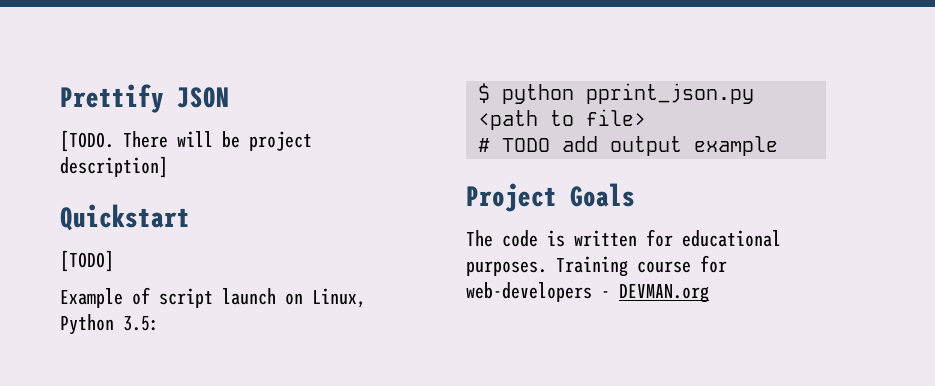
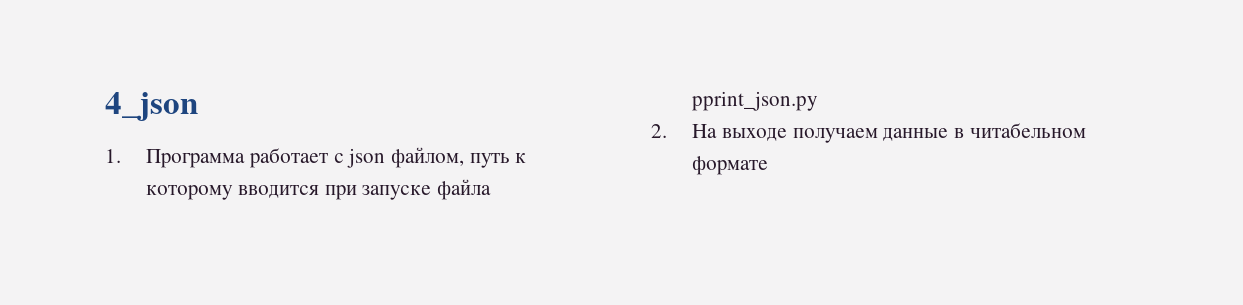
[60,84,229,113] [60,130,312,152] [60,156,168,178] [60,204,190,231] [60,250,114,272] [60,287,366,308] [60,314,159,335] [478,83,754,104] [478,109,646,130] [478,136,778,156] [466,183,635,212] [466,229,781,247] [466,255,727,277] [466,282,709,303] Prettify JSON // [TODO. There will be project description] // Quickstart // [TODO] // Example of script launch on Linux, Python 3.5: // $ python pprint_json.py <path to file> // # TODO add output example // Project Goals // The code is written for educational purposes. Training course for web-developers - DEVMAN.org -> [105,92,198,121] [105,147,527,168] [146,179,491,200] [692,91,819,111] [651,123,1086,143] [692,156,769,175] 4_json // 1. Программа работает с json файлом, путь к которому вводится при запуске файла pprint_json.py // 2. На выходе получаем данные в читабельном формате

